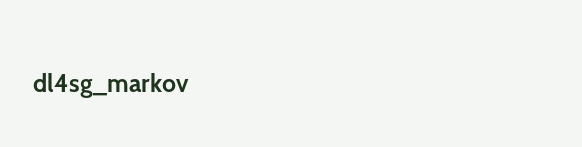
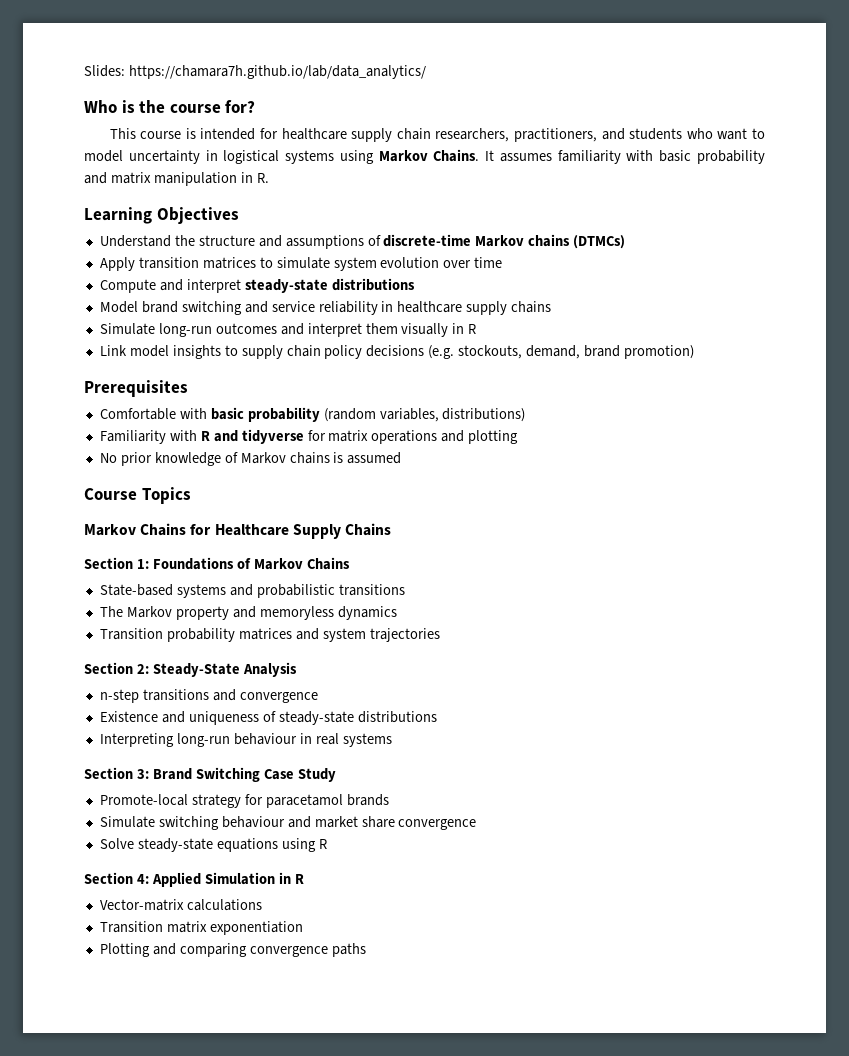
[33,73,189,98] dl4sg_markov -> [84,65,426,79] [84,100,256,113] [109,128,765,142] [84,149,765,164] [84,172,269,186] [84,207,239,224] [99,234,626,249] [99,257,503,271] [99,278,415,293] [99,301,552,315] [99,323,477,337] [99,345,694,359] [84,380,188,397] [99,407,526,422] [99,429,519,444] [99,452,402,466] [84,487,191,504] [84,523,391,539] [84,557,350,570] [99,584,405,598] [99,606,397,620] [99,628,440,642] [84,662,297,677] [99,689,318,703] [99,711,437,725] [99,733,392,747] [84,767,336,782] [99,794,389,808] [99,816,477,830] [99,838,327,852] [84,872,304,887] [99,899,262,911] [99,921,303,935] [99,943,366,957] Slides: https://chamara7h.github.io/lab/data_analytics/ // Who is the course for? // This course is intended for healthcare supply chain researchers, practitioners, and students who want to model uncertainty in logistical systems using Markov Chains. It assumes familiarity with basic probability and matrix manipulation in R. // Learning Objectives // Understand the structure and assumptions of discrete-time Markov chains (DTMCs) // Apply transition matrices to simulate system evolution over time // Compute and interpret steady-state distributions // Model brand switching and service reliability in healthcare supply chains // Simulate long-run outcomes and interpret them visually in R // Link model insights to supply chain policy decisions (e.g. stockouts, demand, brand promotion) // Prerequisites // Comfortable with basic probability (random variables, distributions) // Familiarity with R and tidyverse for matrix operations and plotting // No prior knowledge of Markov chains is assumed // Course Topics // Markov Chains for Healthcare Supply Chains // Section 1: Foundations of Markov Chains // State-based systems and probabilistic transitions // The Markov property and memoryless dynamics // Transition probability matrices and system trajectories // Section 2: Steady-State Analysis // n-step transitions and convergence // Existence and uniqueness of steady-state distributions // Interpreting long-run behaviour in real systems // Section 3: Brand Switching Case Study // Promote-local strategy for paracetamol brands // Simulate switching behaviour and market share convergence // Solve steady-state equations using R // Section 4: Applied Simulation in R // Vector-matrix calculations // Transition matrix exponentiation // Plotting and comparing convergence paths

